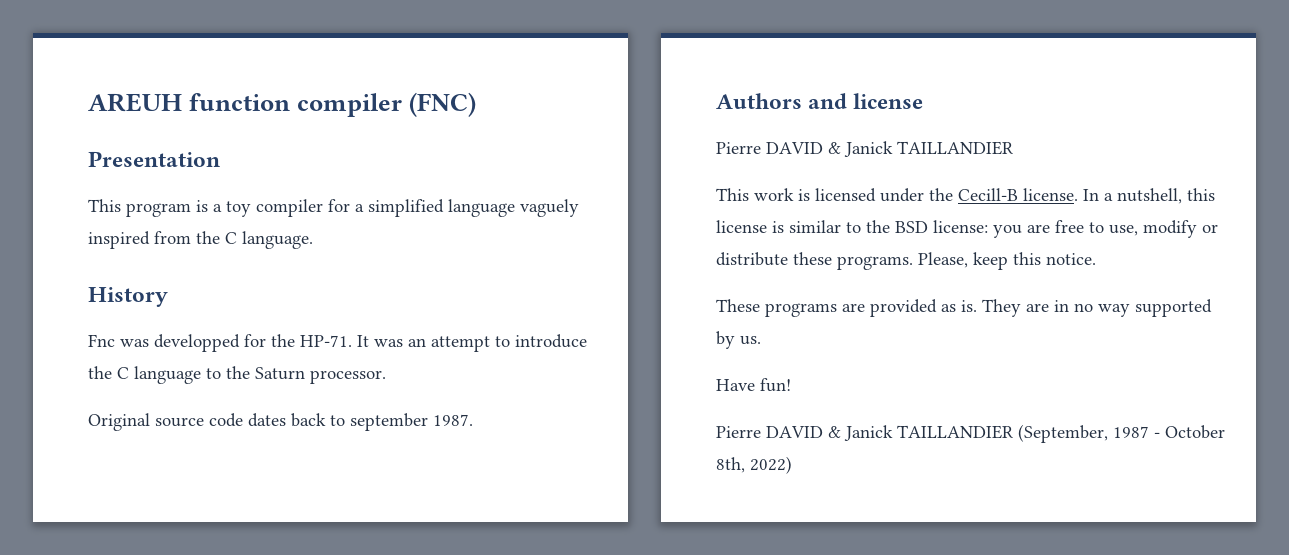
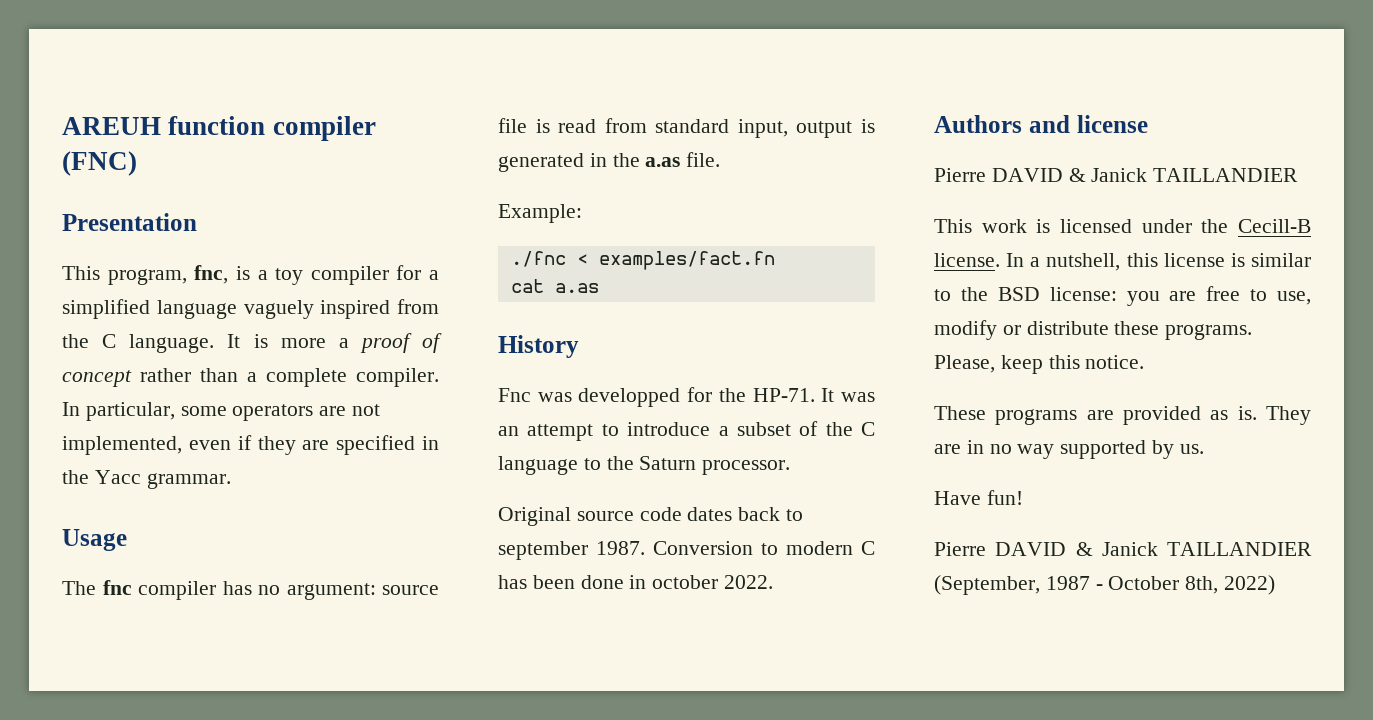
[126,203,191,217] program -> [107,265,229,285] program, fnc,
(313, 240) none -> [227,333,442,353] [62,368,439,387] [62,402,381,421] [62,435,439,455] [62,470,231,489] [62,529,127,551] [62,580,439,600] [498,118,875,138] [498,152,721,172] [498,204,582,223] [510,251,775,270] [510,279,599,293] It is more a proof of concept rather than a complete compiler. In particular, some operators are not implemented, even if they are specified in the Yacc grammar. // Usage // The fnc compiler has no argument: source file is read from standard input, output is generated in the a.as file. // Example: // ./fnc < examples/fact.fn // cat a.as
(587, 341) none -> [718,421,819,436] a subset of
(473, 420) none -> [653,541,875,555] [498,575,774,589] Conversion to modern C has been done in october 2022.

